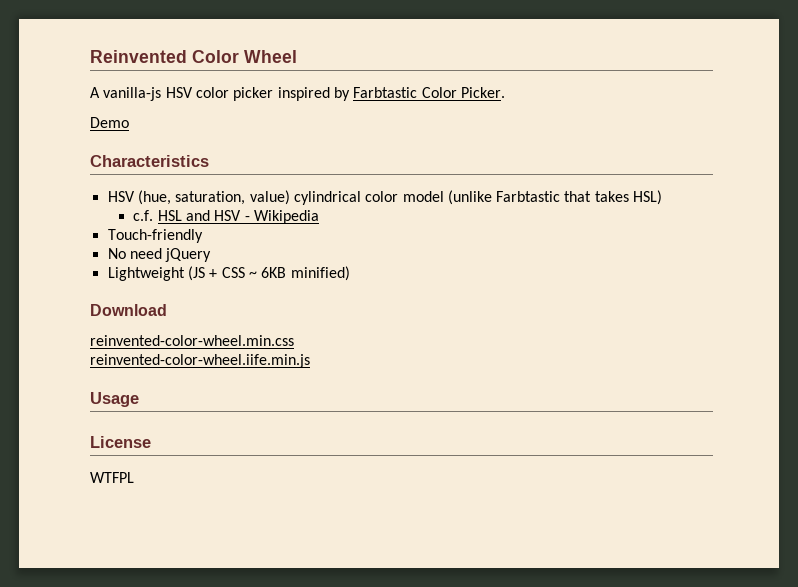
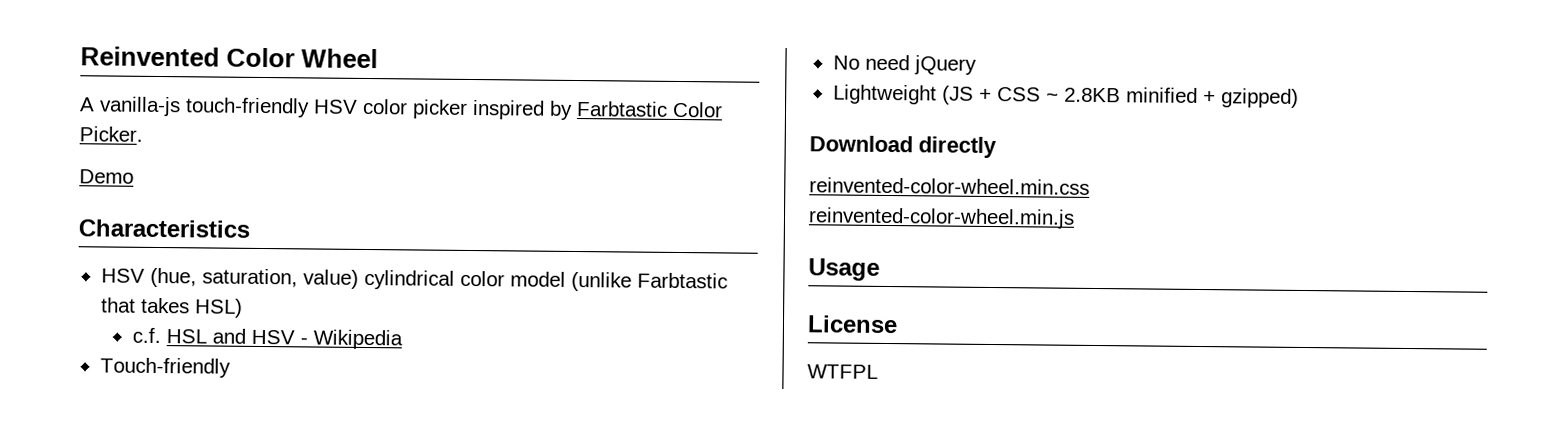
(162, 94) none -> [185,97,310,118] touch-friendly
[261,266,350,281] 6KB minified) -> [1063,87,1299,108] 2.8KB minified + gzipped)
(167, 310) none -> [918,136,997,159] directly
[90,354,310,368] reinvented-color-wheel.iife.min.js -> [808,207,1075,229] reinvented-color-wheel.min.js

